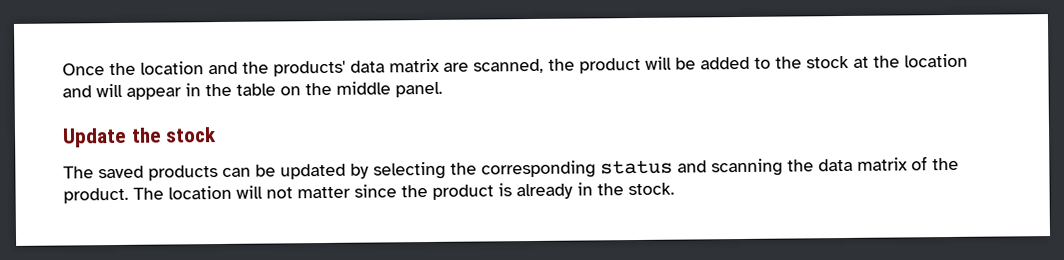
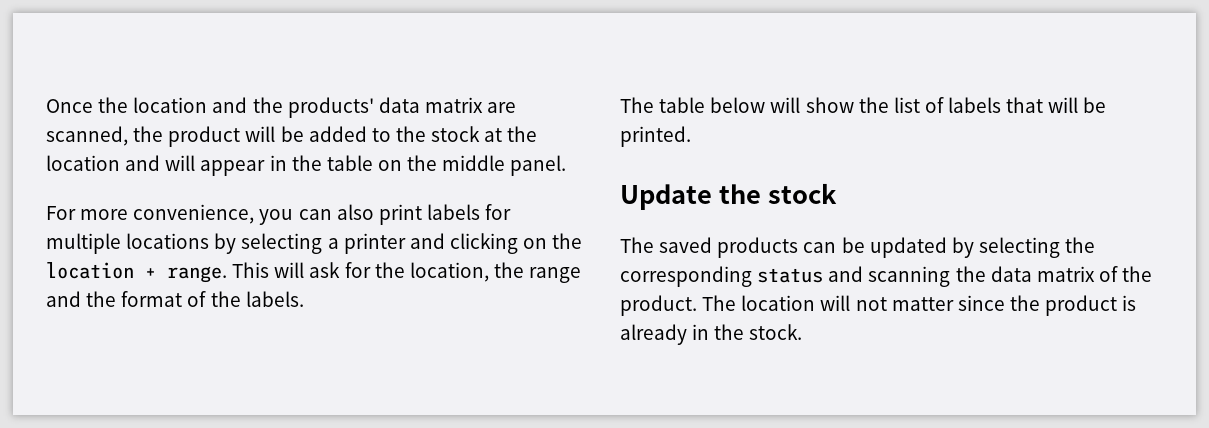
(443, 89) none -> [46,204,512,225] [46,233,583,254] [46,262,582,283] [46,291,304,307] [620,97,1107,113] [620,126,691,147] // For more convenience, you can also print labels for multiple locations by selecting a printer and clicking on the location + range. This will ask for the location, the range and the format of the labels. // The table below will show the list of labels that will be printed.

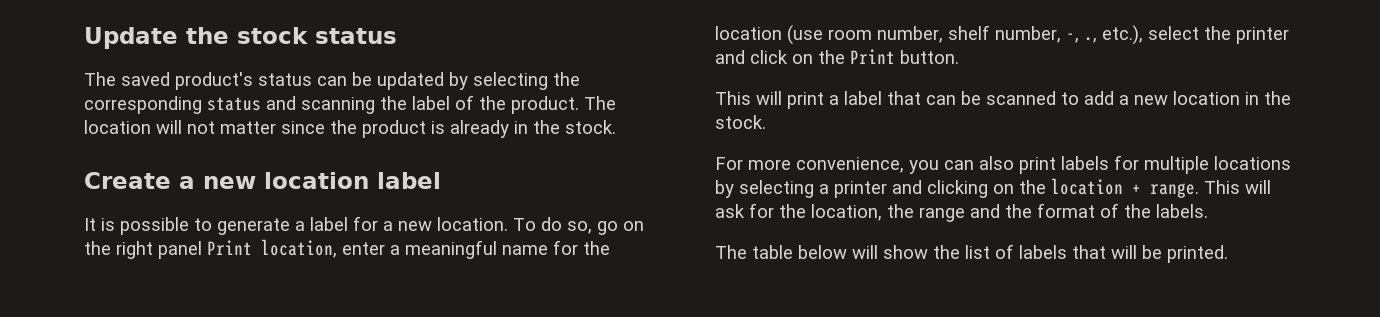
[46,97,517,118] [46,126,538,147] [46,155,567,176] Once the location and the products' data matrix are scanned, the product will be added to the stock at the location and will appear in the table on the middle panel. -> [84,27,397,49] [84,72,580,90] [84,95,616,114] [84,120,616,138] [84,172,441,189] [84,216,644,235] [84,239,610,259] [715,25,1289,45] [715,49,959,64] [715,91,1291,109] [715,115,766,129] Update the stock status // The saved product's status can be updated by selecting the corresponding status and scanning the label of the product. The location will not matter since the product is already in the stock. // Create a new location label // It is possible to generate a label for a new location. To do so, go on the right panel Print location, enter a meaningful name for the location (use room number, shelf number, -, ., etc.), select the printer and click on the Print button. // This will print a label that can be scanned to add a new location in the stock.
[620,183,837,210] [620,237,1096,258] [620,266,1153,287] [620,295,1137,316] [620,324,803,345] // Update the stock // The saved products can be updated by selecting the corresponding status and scanning the data matrix of the product. The location will not matter since the product is already in the stock. -> (1228, 254) none

